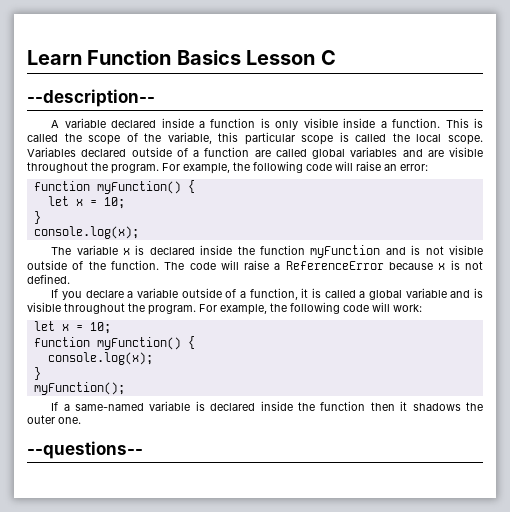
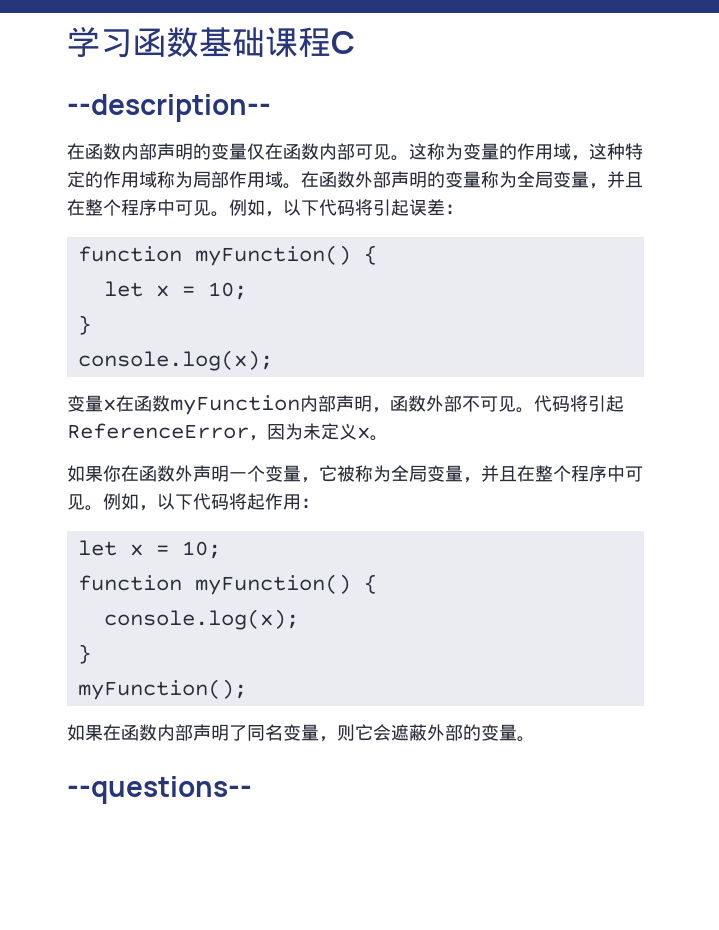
[27,50,336,65] [27,89,155,107] [51,118,483,130] [27,132,484,145] [27,147,483,159] [27,161,428,174] Learn Function Basics Lesson C // --description-- // A variable declared inside a function is only visible inside a function. This is called the scope of the variable, this particular scope is called the local scope. Variables declared outside of a function are called global variables and are visible throughout the program. For example, the following code will raise an error: -> [67,27,355,58] [67,94,271,122] [67,143,643,161] [67,171,643,189] [67,199,463,217] 学习函数基础课程C // --description-- // 在函数内部声明的变量仅在函数内部可见。这称为变量的作用域，这种特定的作用域称为局部作用域。在函数外部声明的变量称为全局变量，并且在整个程序中可见。例如，以下代码将引起误差：
[51,245,484,258] [27,260,484,270] [27,274,70,284] [51,288,483,300] [27,302,422,315] The variable x is declared inside the function myFunction and is not visible outside of the function. The code will raise a ReferenceError because x is not defined. // If you declare a variable outside of a function, it is called a global variable and is visible throughout the program. For example, the following code will work: -> [67,395,624,415] [67,423,388,441] [67,465,643,483] [67,493,319,511] 变量x在函数myFunction内部声明，函数外部不可见。代码将引起ReferenceError，因为未定义x。 // 如果你在函数外声明一个变量，它被称为全局变量，并且在整个程序中可见。例如，以下代码将起作用：
[51,401,484,411] [27,415,81,424] If a same-named variable is declared inside the function then it shadows the outer one. -> [67,724,535,742] 如果在函数内部声明了同名变量，则它会遮蔽外部的变量。

